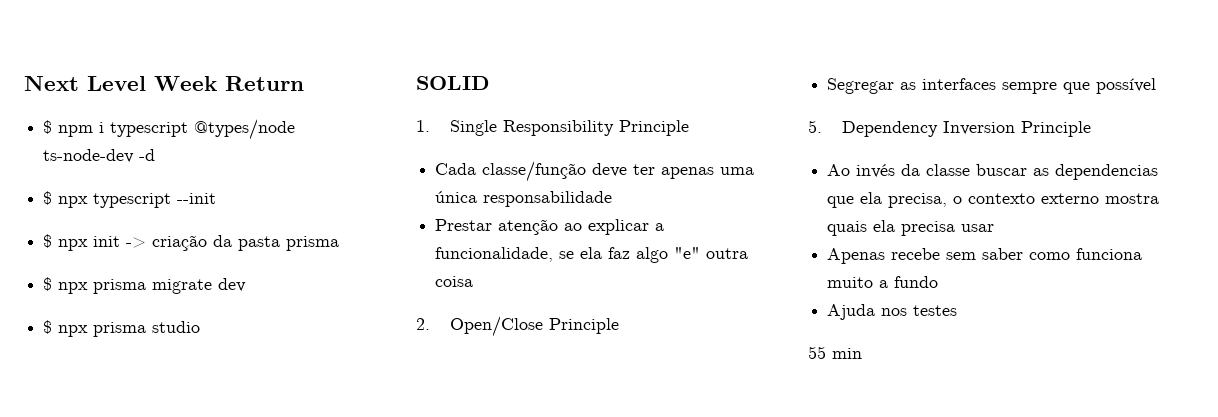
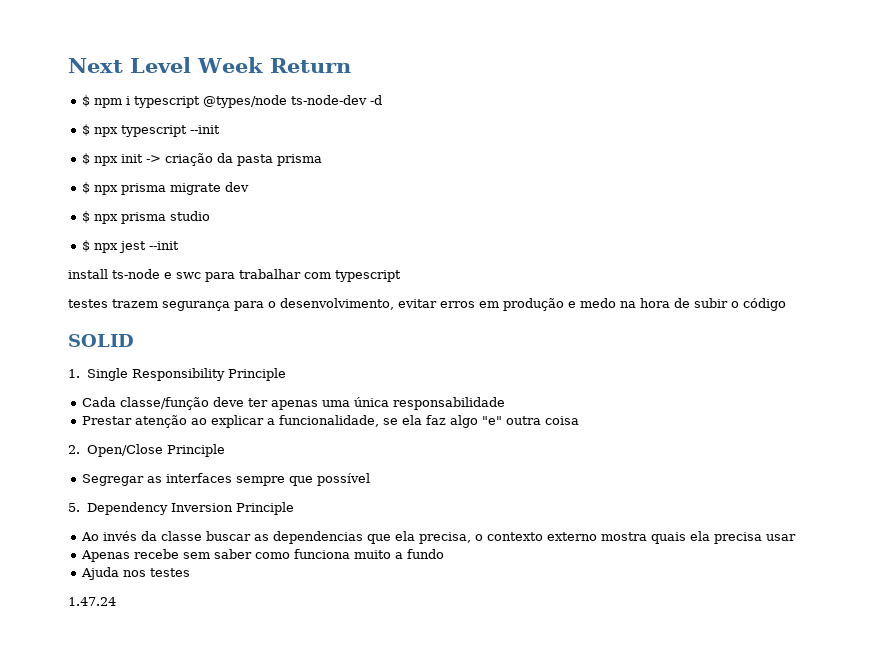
(201, 327) none -> [82,240,180,253] [68,269,401,282] [68,298,786,311] // $ npx jest --init // install ts-node e swc para trabalhar com typescript // testes trazem segurança para o desenvolvimento, evitar erros em produção e medo na hora de subir o código
[808,346,862,359] 55 min -> [68,597,116,606] 1.47.24

